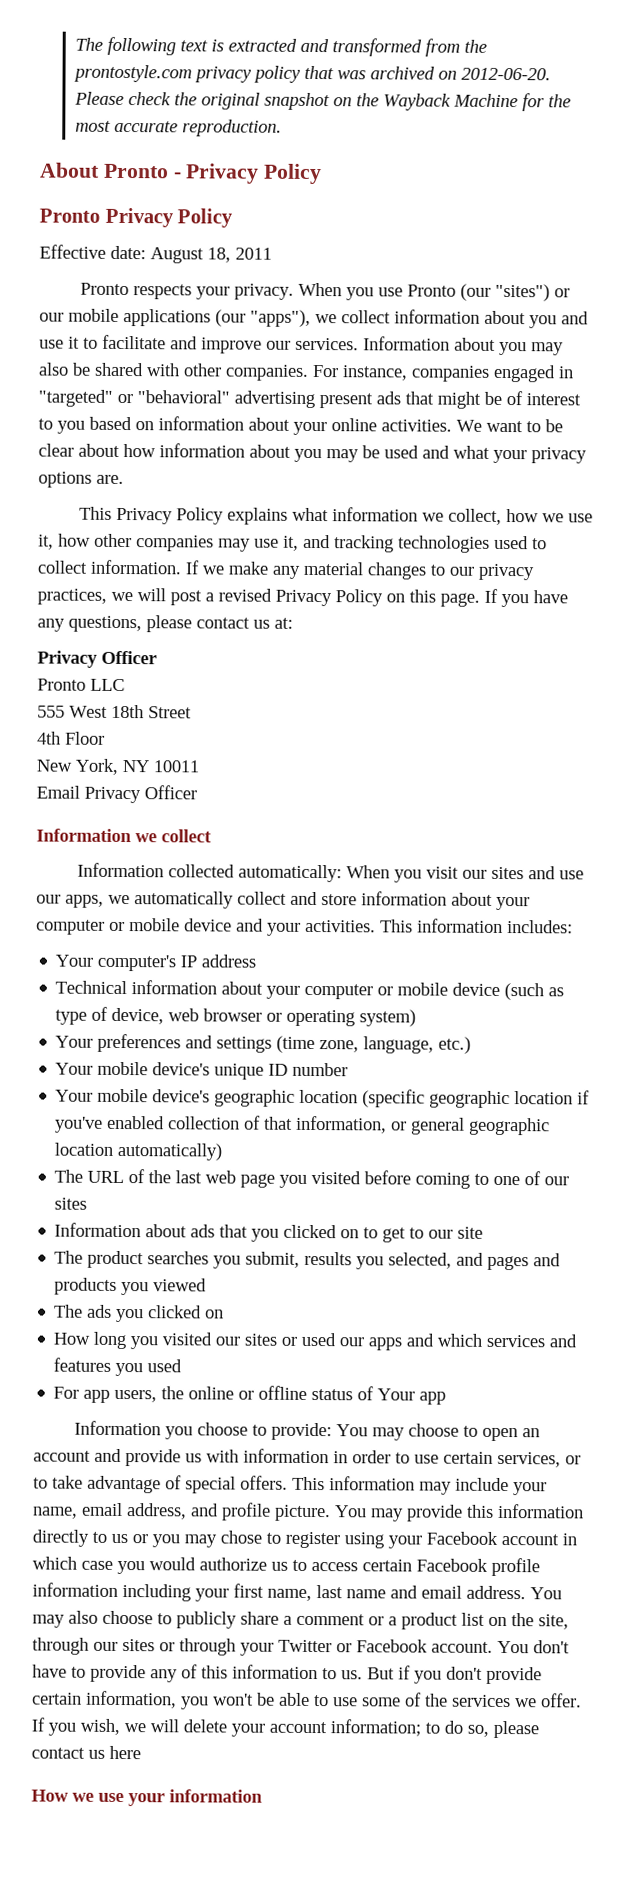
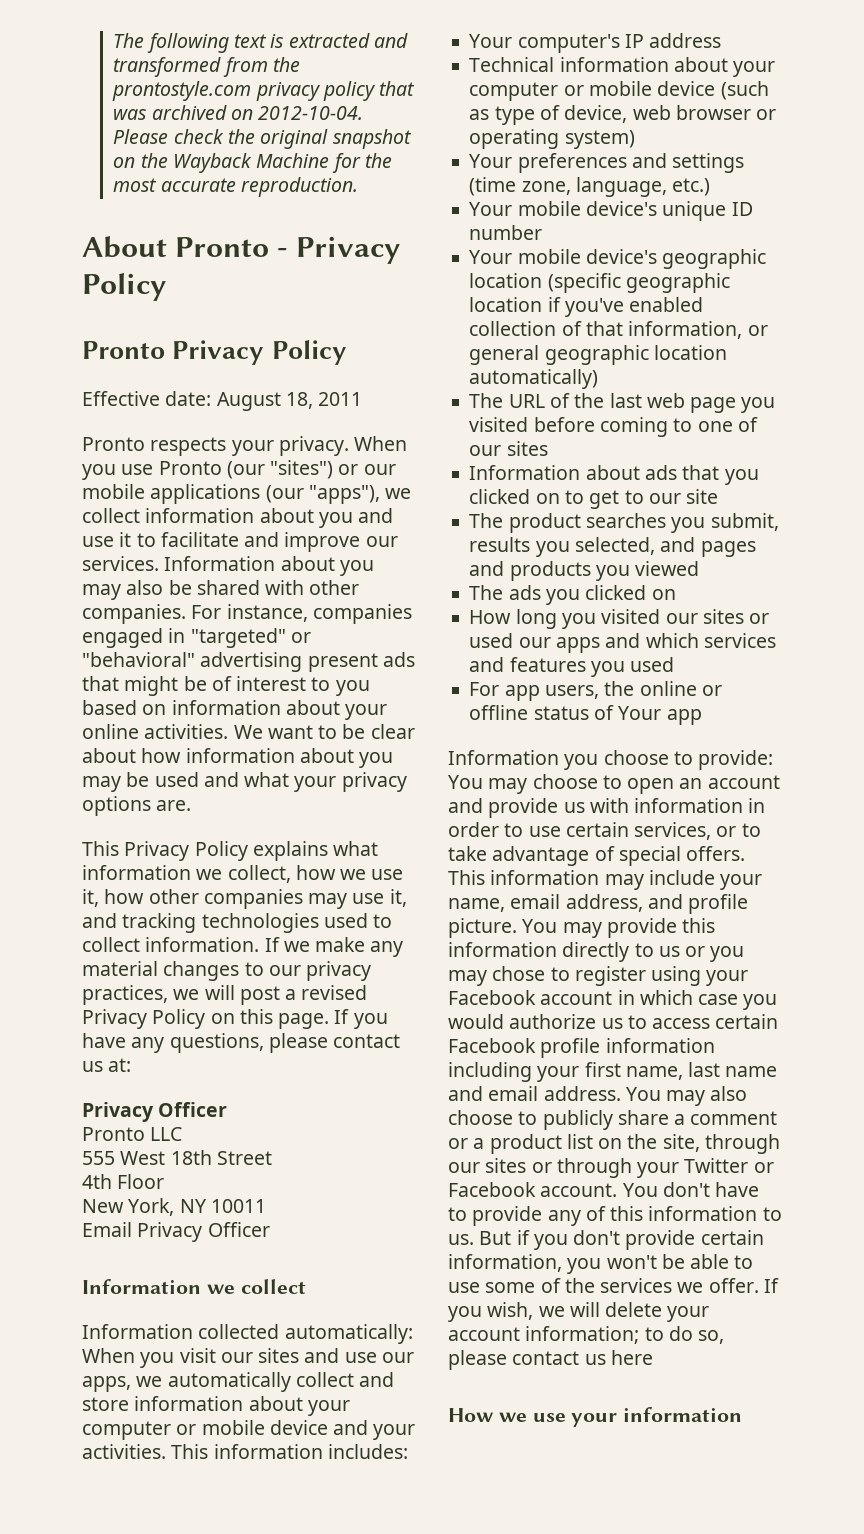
[461,67,552,81] 2012-06-20. -> [258,106,364,120] 2012-10-04.

